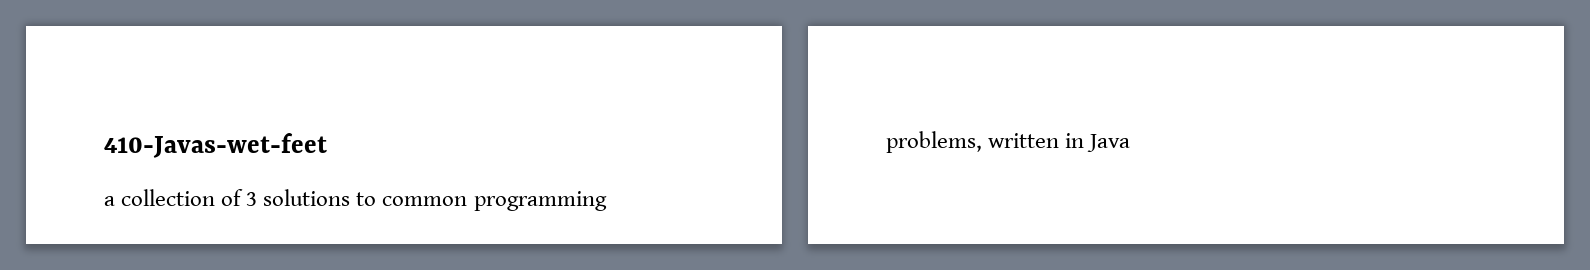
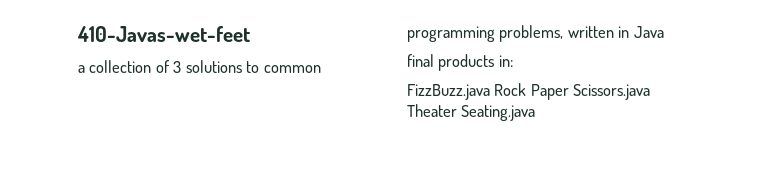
(1131, 143) none -> [407,54,513,71] [407,83,651,100] [407,104,536,121] // final products in: // FizzBuzz.java Rock Paper Scissors.java Theater Seating.java

